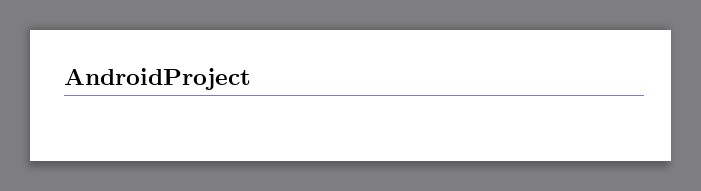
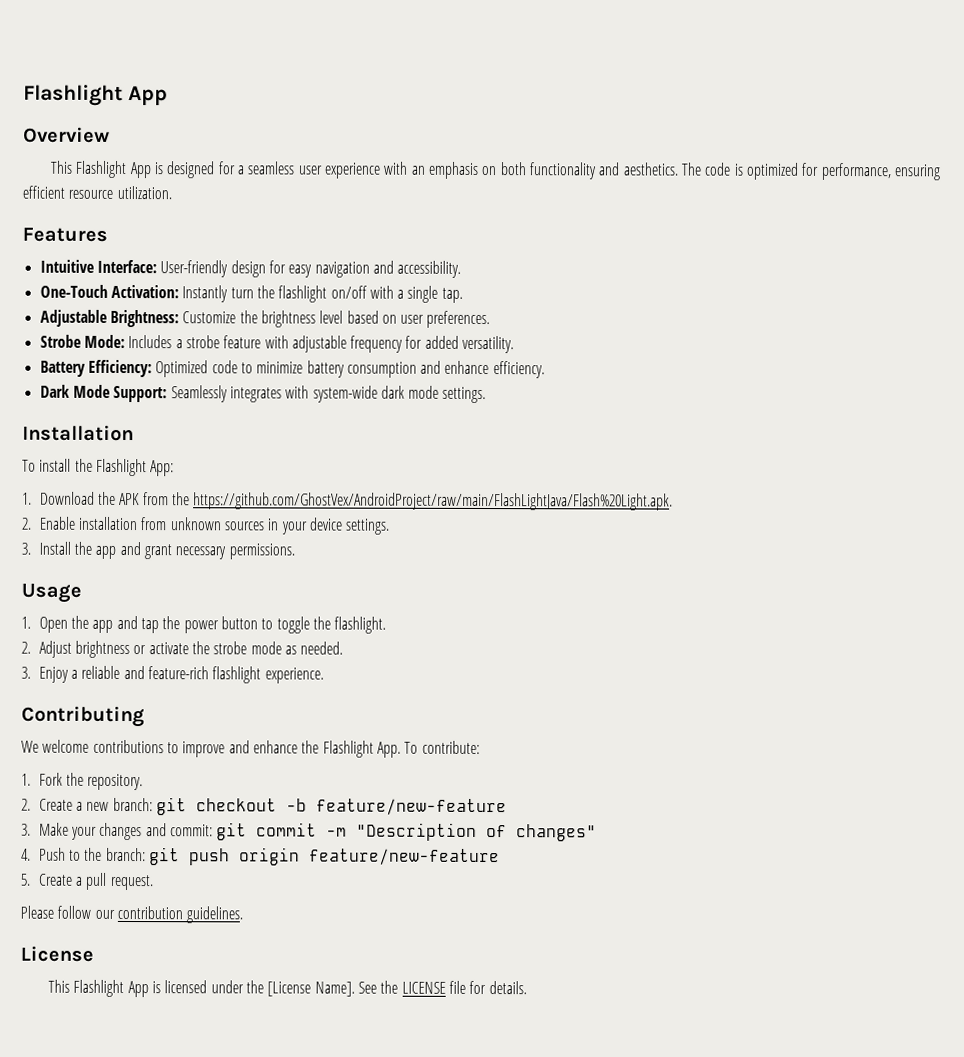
[64,68,251,90] AndroidProject -> [23,84,168,106] [23,126,110,143] [50,160,941,181] [22,185,172,200] [22,227,108,242] [39,259,462,278] [39,284,463,303] [39,309,491,329] [39,334,515,354] [39,359,545,379] [39,384,487,404] [22,424,134,442] [22,458,175,477] [22,491,674,511] [21,516,391,535] [21,541,295,560] [21,583,82,603] [21,615,387,634] [21,640,344,659] [21,665,324,684] [21,705,145,728] [21,739,480,758] [21,772,144,791] [21,797,508,816] [21,822,598,842] [21,847,501,866] [21,872,154,891] [20,905,244,924] [20,945,94,962] [48,979,527,998] Flashlight App // Overview // This Flashlight App is designed for a seamless user experience with an emphasis on both functionality and aesthetics. The code is optimized for performance, ensuring efficient resource utilization. // Features // Intuitive Interface: User-friendly design for easy navigation and accessibility. // One-Touch Activation: Instantly turn the flashlight on/off with a single tap. // Adjustable Brightness: Customize the brightness level based on user preferences. // Strobe Mode: Includes a strobe feature with adjustable frequency for added versatility. // Battery Efficiency: Optimized code to minimize battery consumption and enhance efficiency. // Dark Mode Support: Seamlessly integrates with system-wide dark mode settings. // Installation // To install the Flashlight App: // 1. Download the APK from the https://github.com/GhostVex/AndroidProject/raw/main/FlashLightJava/Flash%20Light.apk. // 2. Enable installation from unknown sources in your device settings. // 3. Install the app and grant necessary permissions. // Usage // 1. Open the app and tap the power button to toggle the flashlight. // 2. Adjust brightness or activate the strobe mode as needed. // 3. Enjoy a reliable and feature-rich flashlight experience. // Contributing // We welcome contributions to improve and enhance the Flashlight App. To contribute: // 1. Fork the repository. // 2. Create a new branch: git checkout -b feature/new-feature // 3. Make your changes and commit: git commit -m "Description of changes" // 4. Push to the branch: git push origin feature/new-feature // 5. Create a pull request. // Please follow our contribution guidelines. // License // This Flashlight App is licensed under the [License Name]. See the LICENSE file for details.

